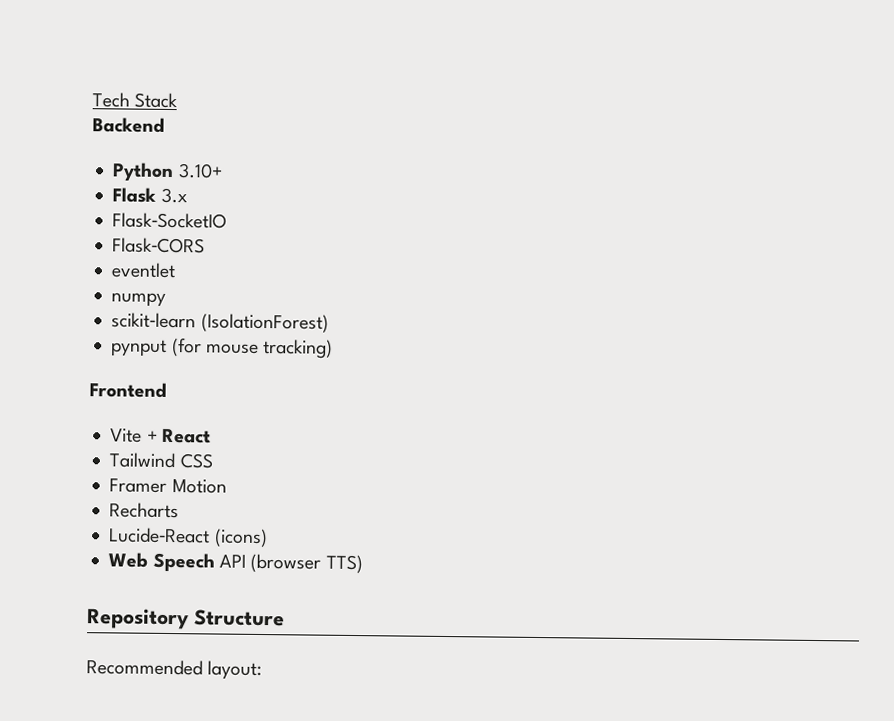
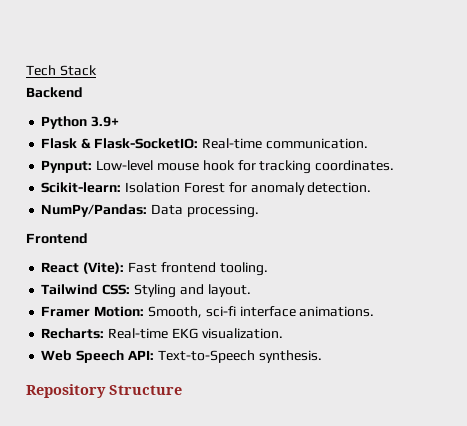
[177,163,223,179] 3.10+ -> [91,116,120,127] 3.9+
[160,187,188,204] [112,212,228,229] [112,237,206,254] [111,262,177,279] [111,292,167,307] [111,312,329,333] [111,338,334,359] 3.x // Flask‑SocketIO // Flask‑CORS // eventlet // numpy // scikit‑learn (IsolationForest) // pynput (for mouse tracking) -> [81,138,368,149] [41,160,395,174] [41,182,372,195] [41,204,259,218] & Flask-SocketIO: Real-time communication. // Pynput: Low-level mouse hook for tracking coordinates. // Scikit-learn: Isolation Forest for anomaly detection. // NumPy/Pandas: Data processing.
[110,428,158,443] Vite + -> (88, 238) none
[109,452,213,469] [109,478,227,494] [109,502,180,519] [109,527,268,548] // Tailwind CSS // Framer Motion // Recharts // Lucide‑React (icons) -> [83,262,268,276] [41,284,251,298] [41,306,375,318] [41,328,283,339] (Vite): Fast frontend tooling. // Tailwind CSS: Styling and layout. // Framer Motion: Smooth, sci-fi interface animations. // Recharts: Real-time EKG visualization.
[218,553,363,574] API (browser TTS) -> [127,350,322,363] API: Text-to-Speech synthesis.
[86,659,263,681] // Recommended layout: -> (182, 390) none

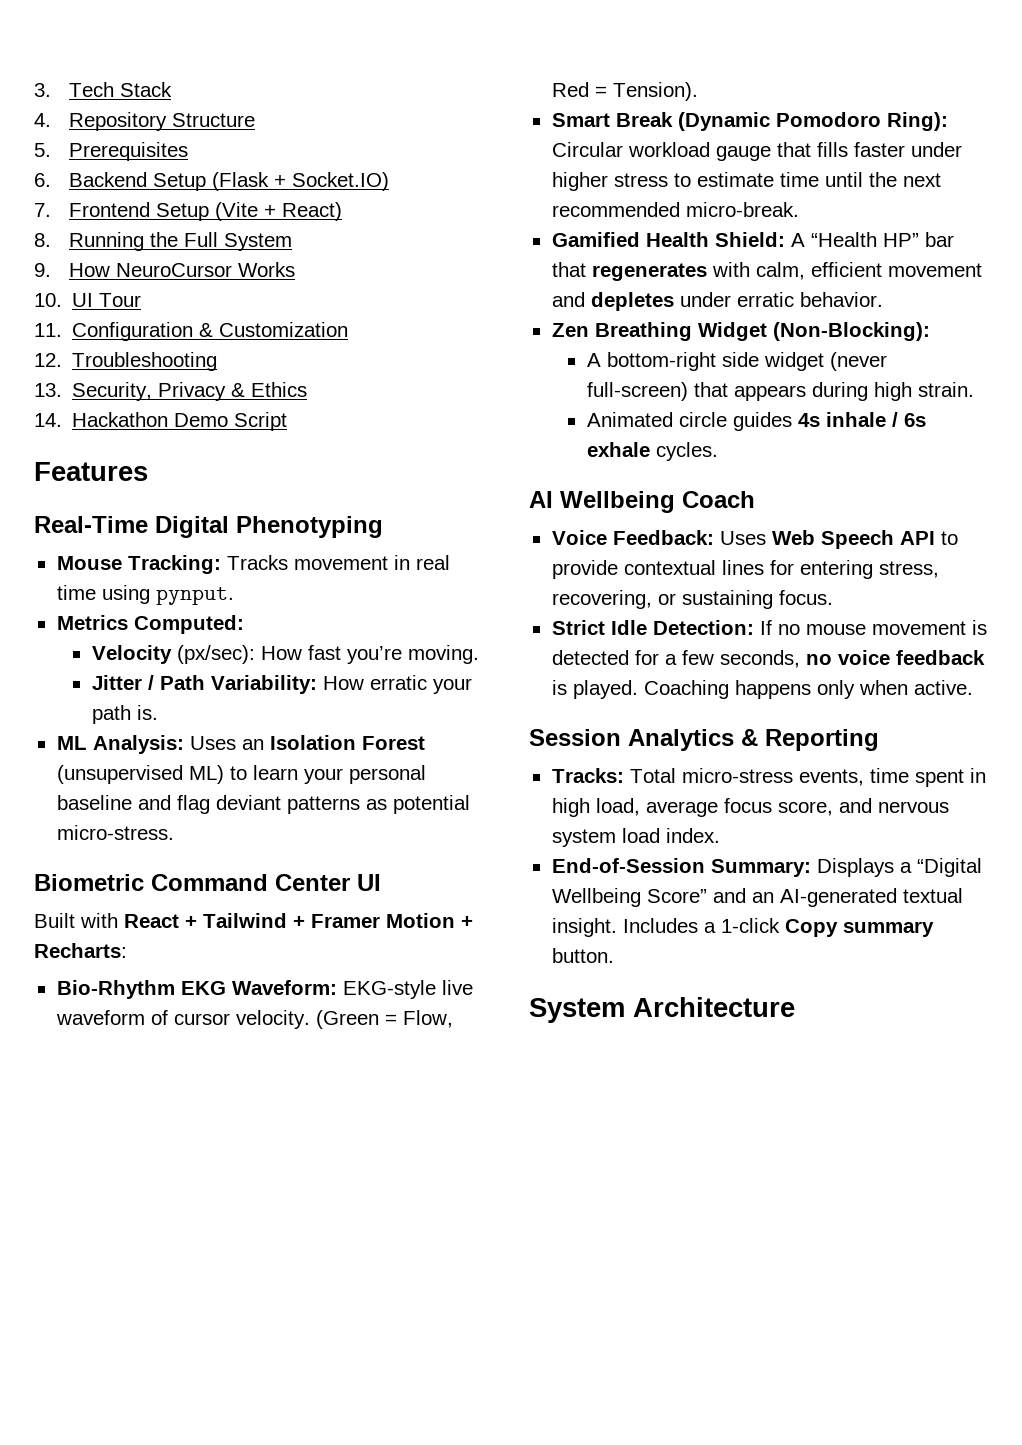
(26, 70) none -> [34,83,51,97] 3.
[26,87,83,98] [41,116,120,129] [41,138,368,149] [41,160,395,174] [41,182,372,195] [41,204,259,218] [26,233,88,244] [41,262,268,276] [41,284,251,298] [41,306,375,318] [41,328,283,339] [41,350,322,363] [26,384,182,398] Backend // Python 3.9+ // Flask & Flask-SocketIO: Real-time communication. // Pynput: Low-level mouse hook for tracking coordinates. // Scikit-learn: Isolation Forest for anomaly detection. // NumPy/Pandas: Data processing. // Frontend // React (Vite): Fast frontend tooling. // Tailwind CSS: Styling and layout. // Framer Motion: Smooth, sci-fi interface animations. // Recharts: Real-time EKG visualization. // Web Speech API: Text-to-Speech synthesis. // Repository Structure -> [34,112,256,131] [34,142,189,161] [34,172,390,191] [34,202,343,221] [34,232,293,251] [34,262,296,277] [34,293,142,307] [34,322,349,341] [34,352,218,371] [34,382,308,401] [34,412,288,431] [34,462,148,481] [34,516,383,538] [56,555,450,574] [56,585,234,605] [56,615,244,634] [91,645,479,664] [91,675,472,694] [91,705,158,724] [56,735,425,754] [56,765,426,784] [56,795,470,814] [56,825,174,840] [34,874,381,891] [34,913,473,928] [34,943,127,958] [56,980,473,999] [55,1010,453,1029] [551,82,698,101] [551,112,948,131] [551,142,962,161] [551,172,941,191] [551,202,799,217] [551,232,954,247] [551,262,982,281] [551,292,883,311] [551,322,930,341] [586,352,887,371] [586,382,974,401] [586,412,926,431] [586,442,718,461] [529,491,755,513] [551,530,958,549] [551,560,939,579] [551,590,833,609] [551,620,987,635] [551,650,985,668] [551,680,973,699] [529,729,879,751] [551,768,986,787] [551,798,949,817] [551,828,720,847] [551,858,982,877] [551,888,963,907] [551,918,934,937] [551,948,614,963] [529,997,795,1023] 4. Repository Structure // 5. Prerequisites // 6. Backend Setup (Flask + Socket.IO) // 7. Frontend Setup (Vite + React) // 8. Running the Full System // 9. How NeuroCursor Works // 10. UI Tour // 11. Configuration & Customization // 12. Troubleshooting // 13. Security, Privacy & Ethics // 14. Hackathon Demo Script // Features // Real-Time Digital Phenotyping // Mouse Tracking: Tracks movement in real time using pynput. // Metrics Computed: // Velocity (px/sec): How fast you’re moving. // Jitter / Path Variability: How erratic your path is. // ML Analysis: Uses an Isolation Forest (unsupervised ML) to learn your personal baseline and flag deviant patterns as potential micro‑stress. // Biometric Command Center UI // Built with React + Tailwind + Framer Motion + Recharts: // Bio‑Rhythm EKG Waveform: EKG‑style live waveform of cursor velocity. (Green = Flow, Red = Tension). // Smart Break (Dynamic Pomodoro Ring): Circular workload gauge that fills faster under higher stress to estimate time until the next recommended micro‑break. // Gamified Health Shield: A “Health HP” bar that regenerates with calm, efficient movement and depletes under erratic behavior. // Zen Breathing Widget (Non‑Blocking): // A bottom‑right side widget (never full‑screen) that appears during high strain. // Animated circle guides 4s inhale / 6s exhale cycles. // AI Wellbeing Coach // Voice Feedback: Uses Web Speech API to provide contextual lines for entering stress, recovering, or sustaining focus. // Strict Idle Detection: If no mouse movement is detected for a few seconds, no voice feedback is played. Coaching happens only when active. // Session Analytics & Reporting // Tracks: Total micro‑stress events, time spent in high load, average focus score, and nervous system load index. // End-of-Session Summary: Displays a “Digital Wellbeing Score” and an AI‑generated textual insight. Includes a 1‑click Copy summary button. // System Architecture

